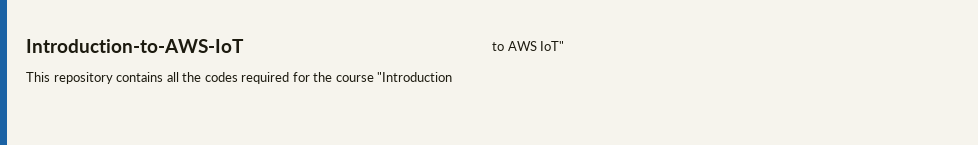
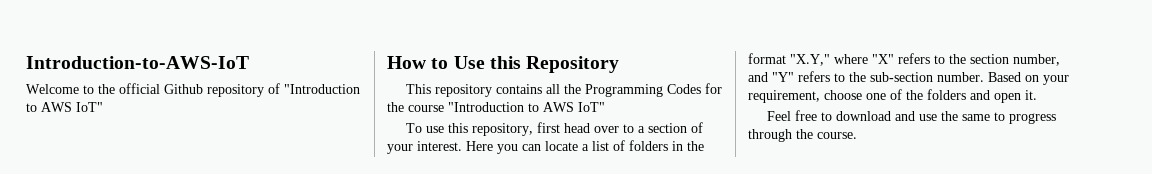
(244, 46) none -> [26,83,360,97] [26,102,103,112] [387,56,620,73] // Welcome to the official Github repository of "Introduction to AWS IoT" // How to Use this Repository
[204,72,290,84] codes required -> [584,84,701,97] Programming Codes
(565, 46) none -> [405,122,703,136] [387,140,704,154] [748,53,1060,66] [748,71,1069,85] [748,89,1037,103] [766,110,1056,124] [748,129,857,142] // To use this repository, first head over to a section of your interest. Here you can locate a list of folders in the format "X.Y," where "X" refers to the section number, and "Y" refers to the sub-section number. Based on your requirement, choose one of the folders and open it. // Feel free to download and use the same to progress through the course.

